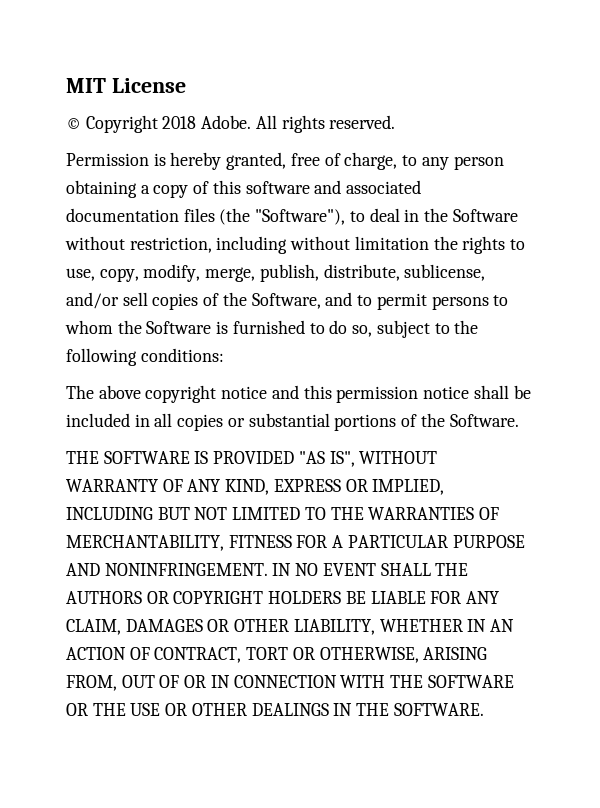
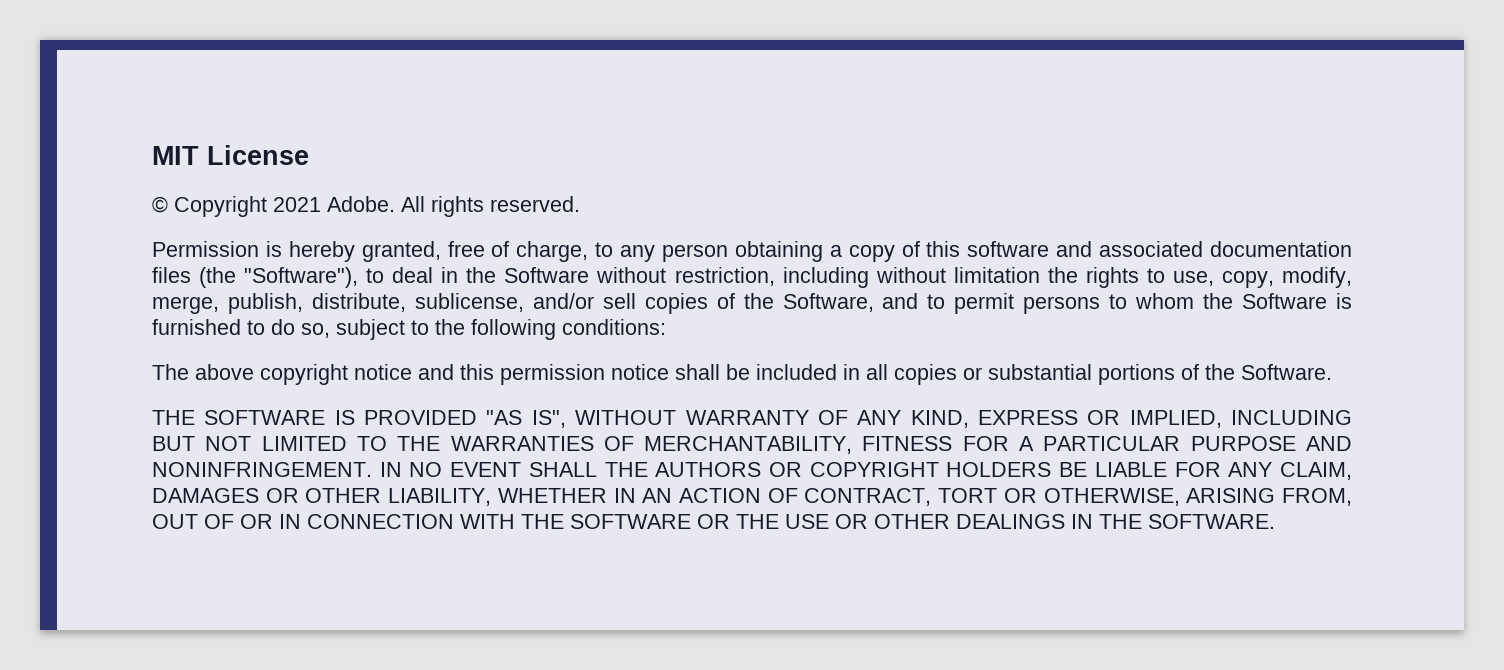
[162,116,197,129] 2018 -> [273,197,321,212] 2021

